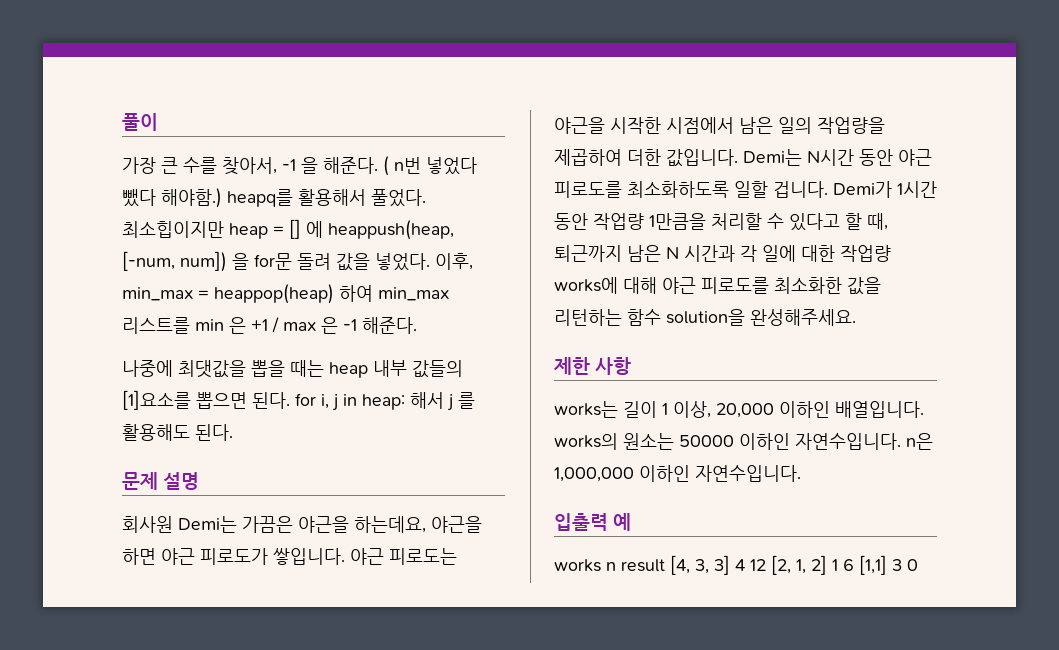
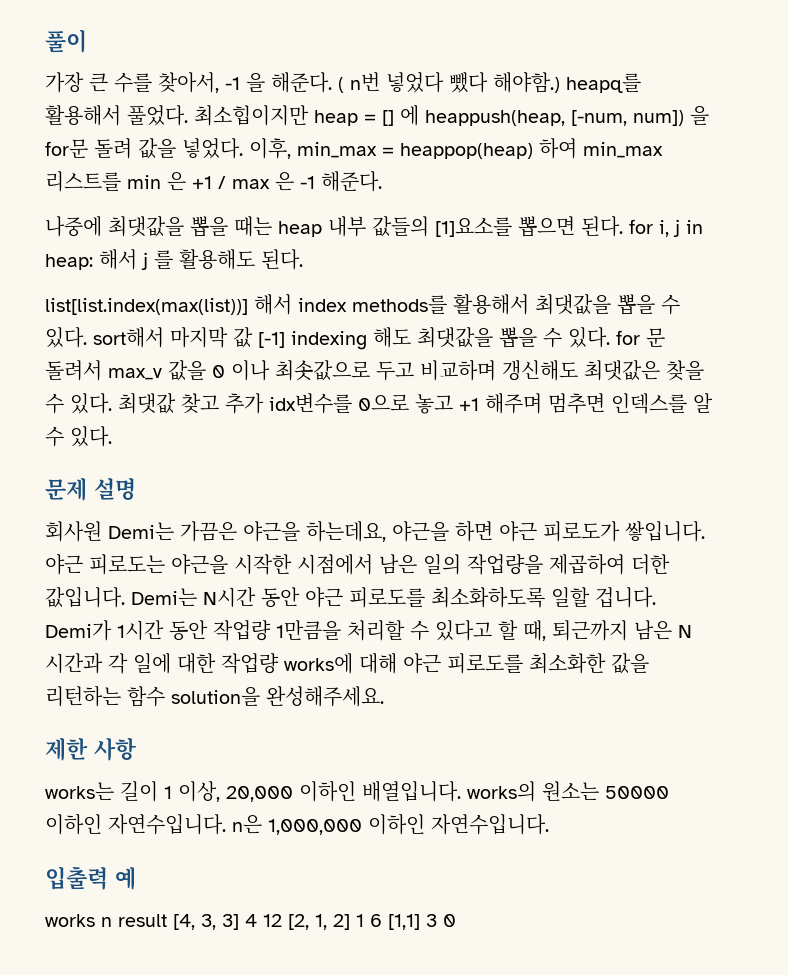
(233, 432) none -> [45,294,680,315] [45,327,665,350] [45,360,704,381] [45,393,713,414] [45,426,112,447] // list[list.index(max(list))] 해서 index methods를 활용해서 최댓값을 뽑을 수 있다. sort해서 마지막 값 [-1] indexing 해도 최댓값을 뽑을 수 있다. for 문 돌려서 max_v 값을 0 이나 최솟값으로 두고 비교하며 갱신해도 최댓값은 찾을 수 있다. 최댓값 찾고 추가 idx변수를 0으로 놓고 +1 해주며 멈추면 인덱스를 알 수 있다.

